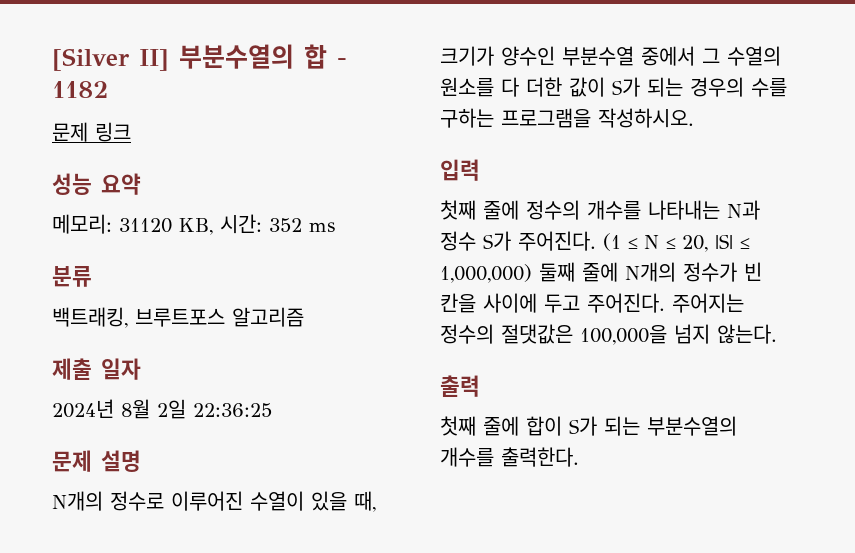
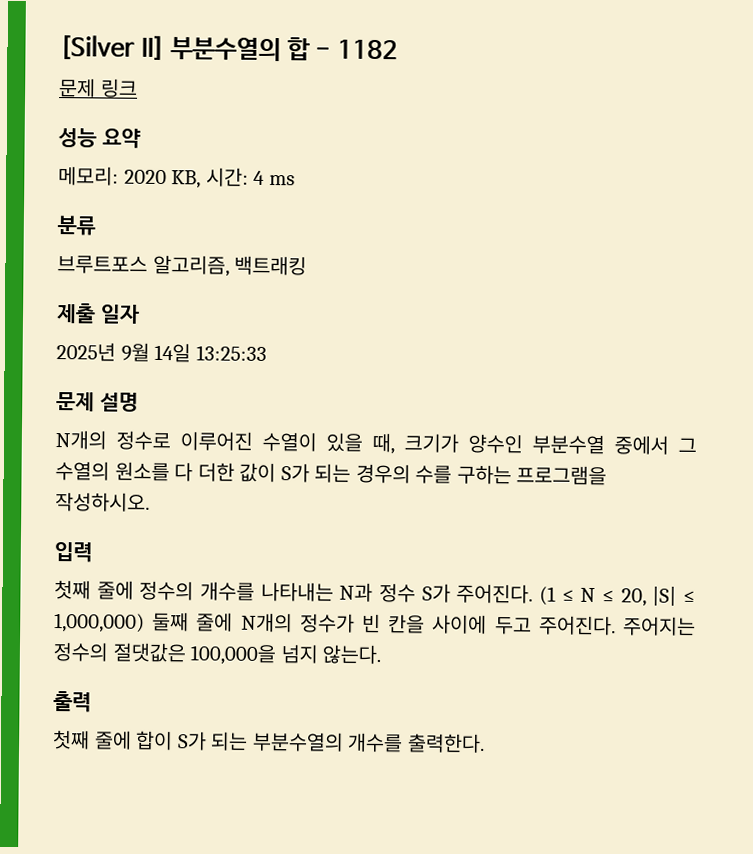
[119,218,172,233] 31120 -> [123,169,167,185] 2020
[269,218,302,232] 352 -> [253,170,266,185] 4
[52,307,304,328] 백트래킹, 브루트포스 알고리즘 -> [57,254,308,277] 브루트포스 알고리즘, 백트래킹
[52,399,272,419] 2024년 8월 2일 22:36:25 -> [56,342,267,363] 2025년 9월 14일 13:25:33

